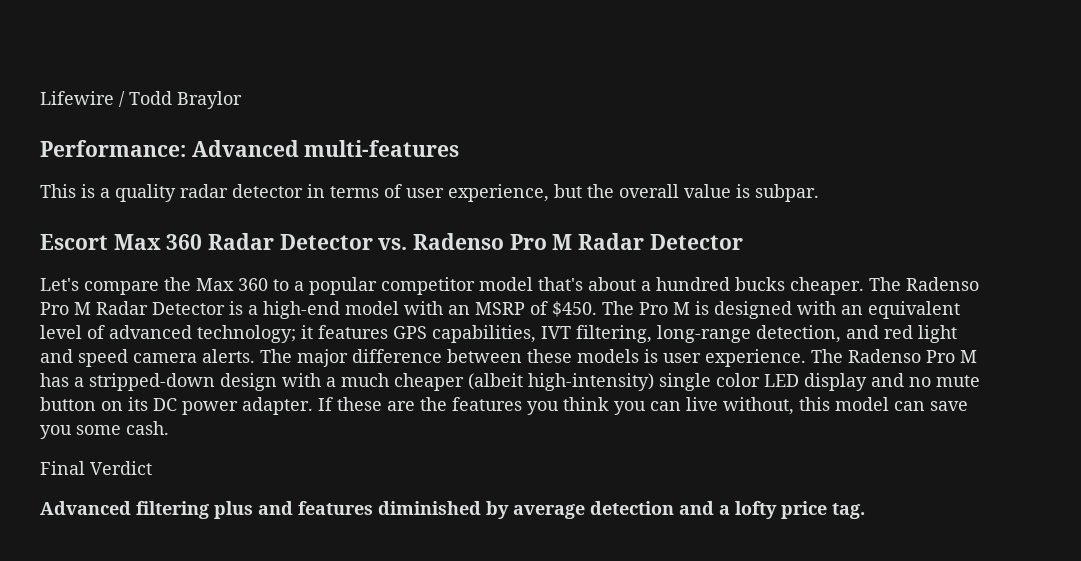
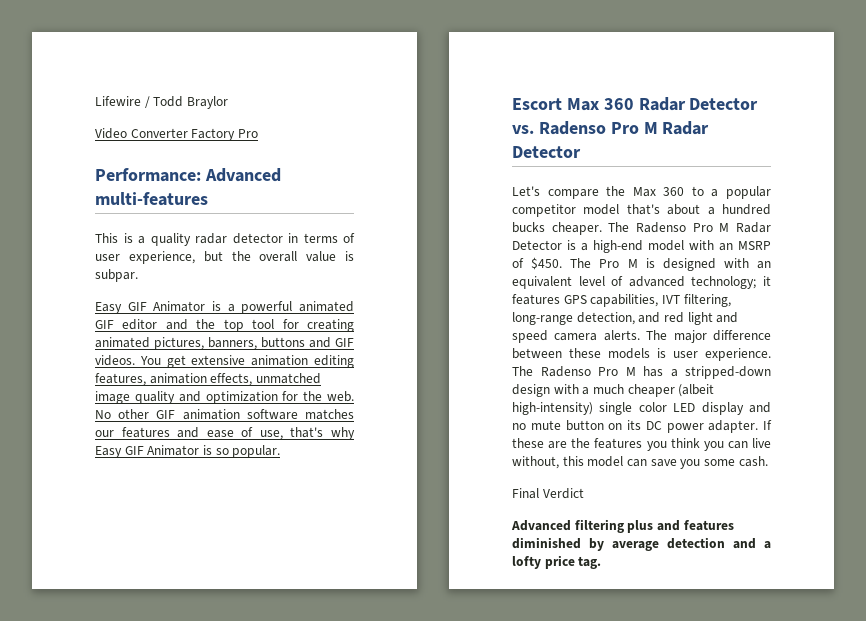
(242, 100) none -> [95,128,258,141] // Video Converter Factory Pro
(819, 193) none -> [95,301,354,314] [95,319,354,332] [95,337,354,350] [95,355,354,368] [95,373,321,386] [95,391,354,404] [95,409,354,420] [95,427,355,440] [95,445,281,458] // Easy GIF Animator is a powerful animated GIF editor and the top tool for creating animated pictures, banners, buttons and GIF videos. You get extensive animation editing features, animation effects, unmatched image quality and optimization for the web. No other GIF animation software matches our features and ease of use, that's why Easy GIF Animator is so popular.

